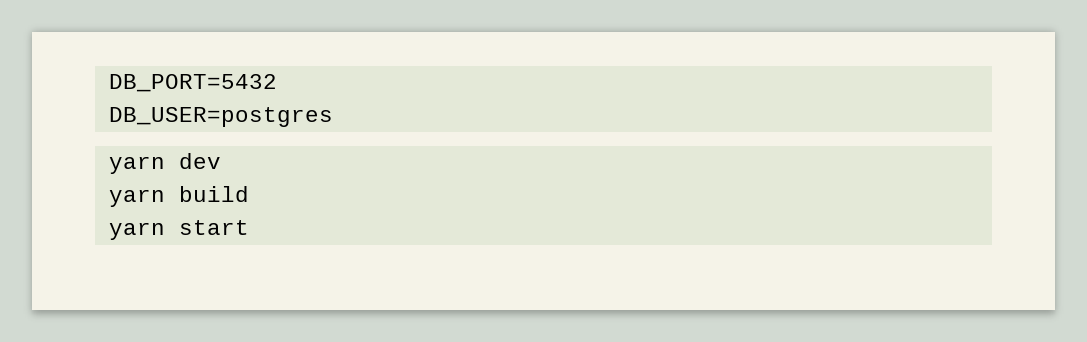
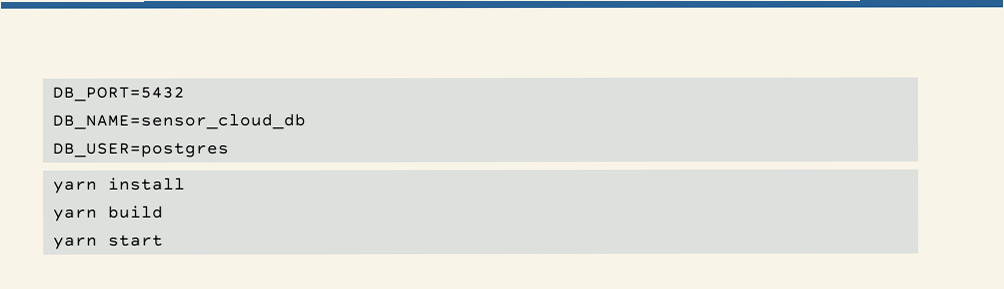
(277, 83) none -> [51,113,306,130] // DB_NAME=sensor_cloud_db
[178,153,221,169] dev -> [107,177,186,191] install

